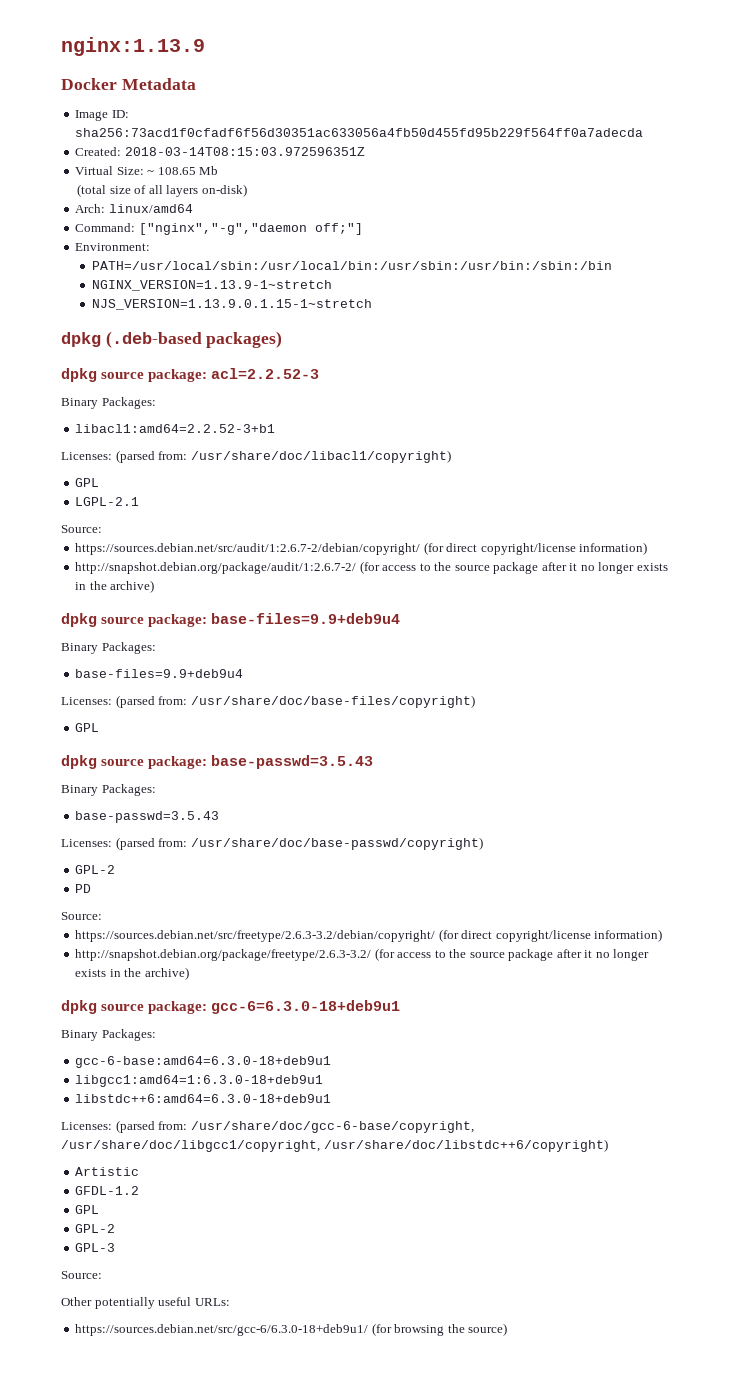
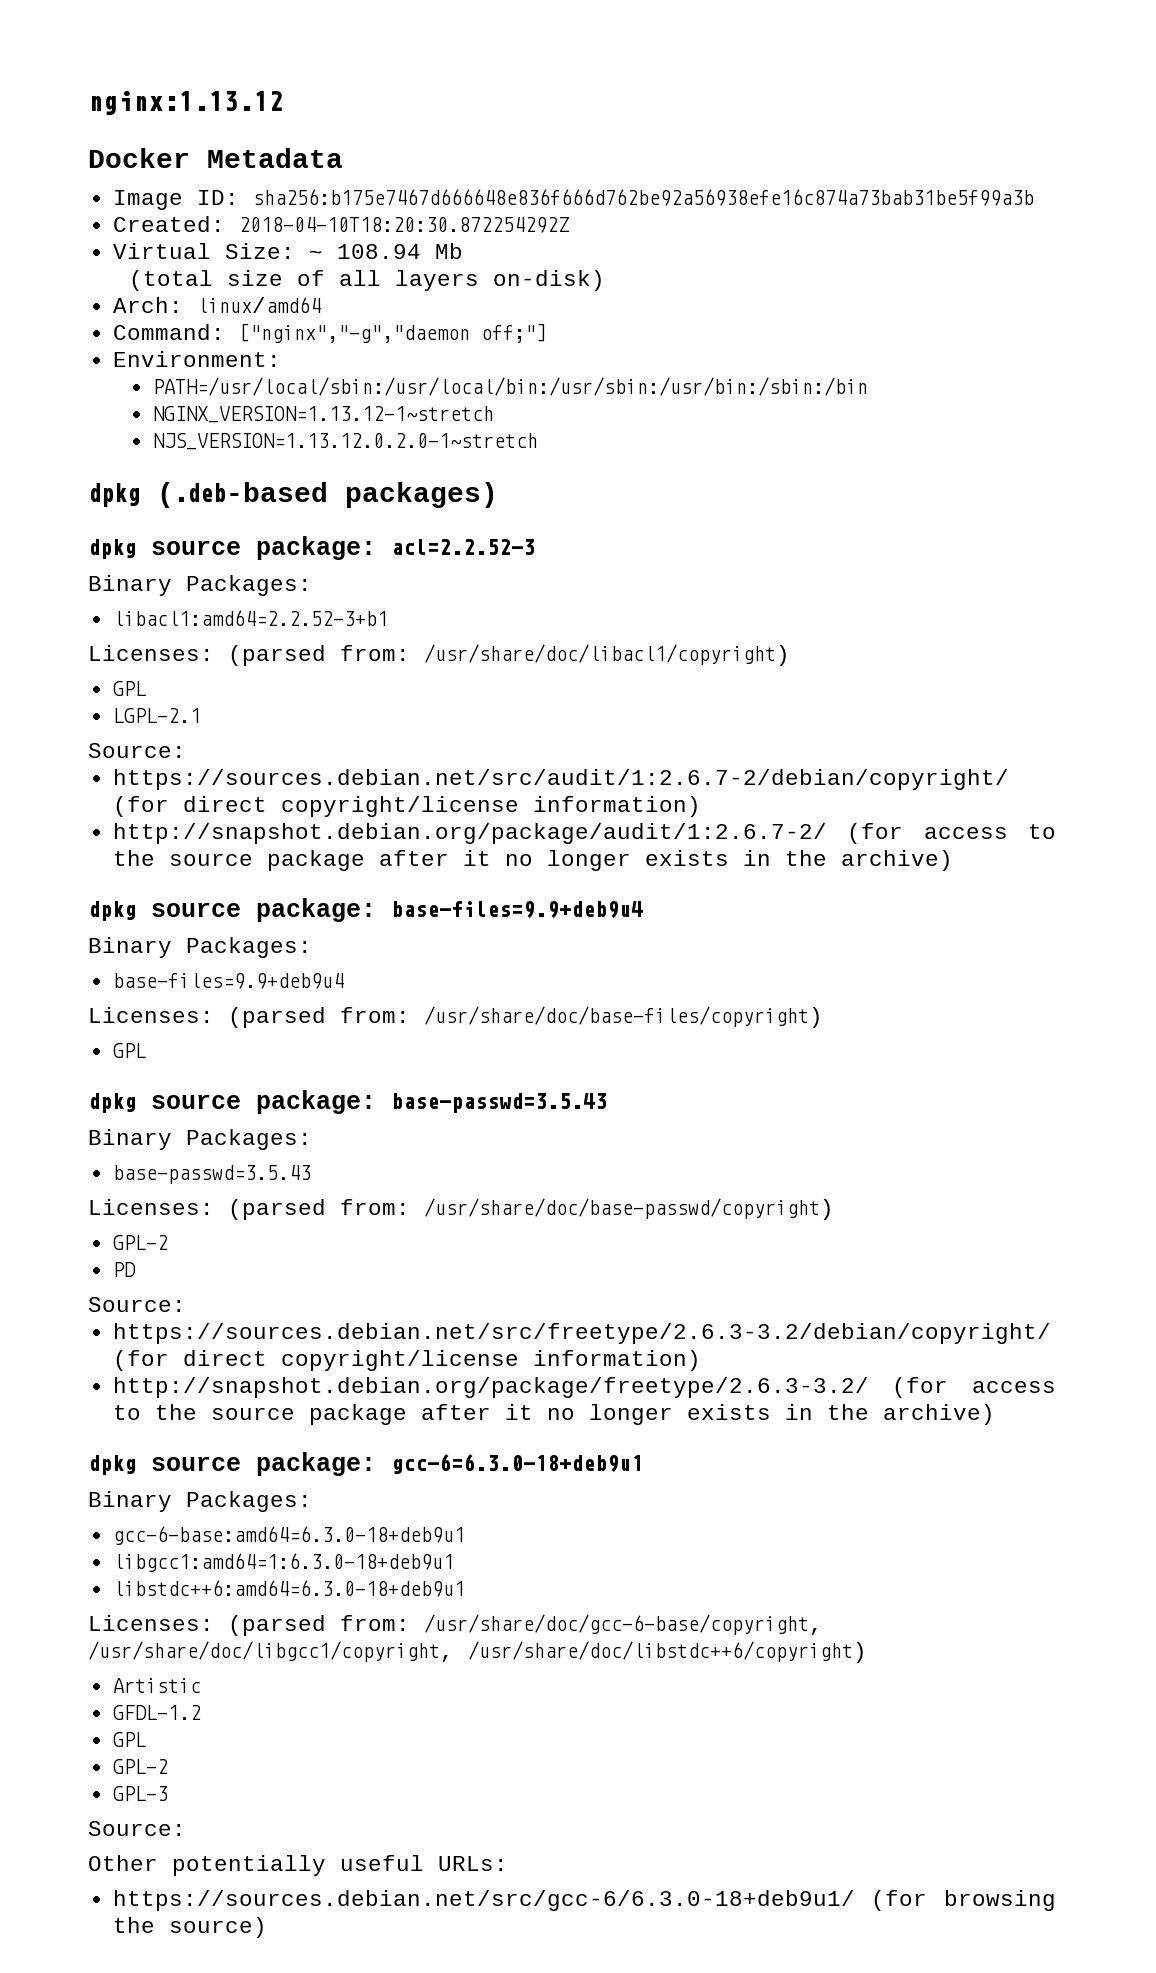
[61,37,205,56] nginx:1.13.9 -> [88,91,283,115] nginx:1.13.12
[75,128,644,137] sha256:73acd1f0cfadf6f56d30351ac633056a4fb50d455fd95b229f564ff0a7adecda -> [252,189,1034,206] sha256:b175e7467d666648e836f666d762be92a56938efe16c874a73bab31be5f99a3b
[124,147,365,156] 2018-03-14T08:15:03.972596351Z -> [238,217,569,233] 2018-04-10T18:20:30.872254292Z
[157,167,196,175] 108.65 -> [336,244,421,259] 108.94
[91,280,332,291] [91,299,372,310] NGINX_VERSION=1.13.9-1~stretch // NJS_VERSION=1.13.9.0.1.15-1~stretch -> [153,406,495,423] [153,433,539,450] NGINX_VERSION=1.13.12-1~stretch // NJS_VERSION=1.13.12.0.2.0-1~stretch

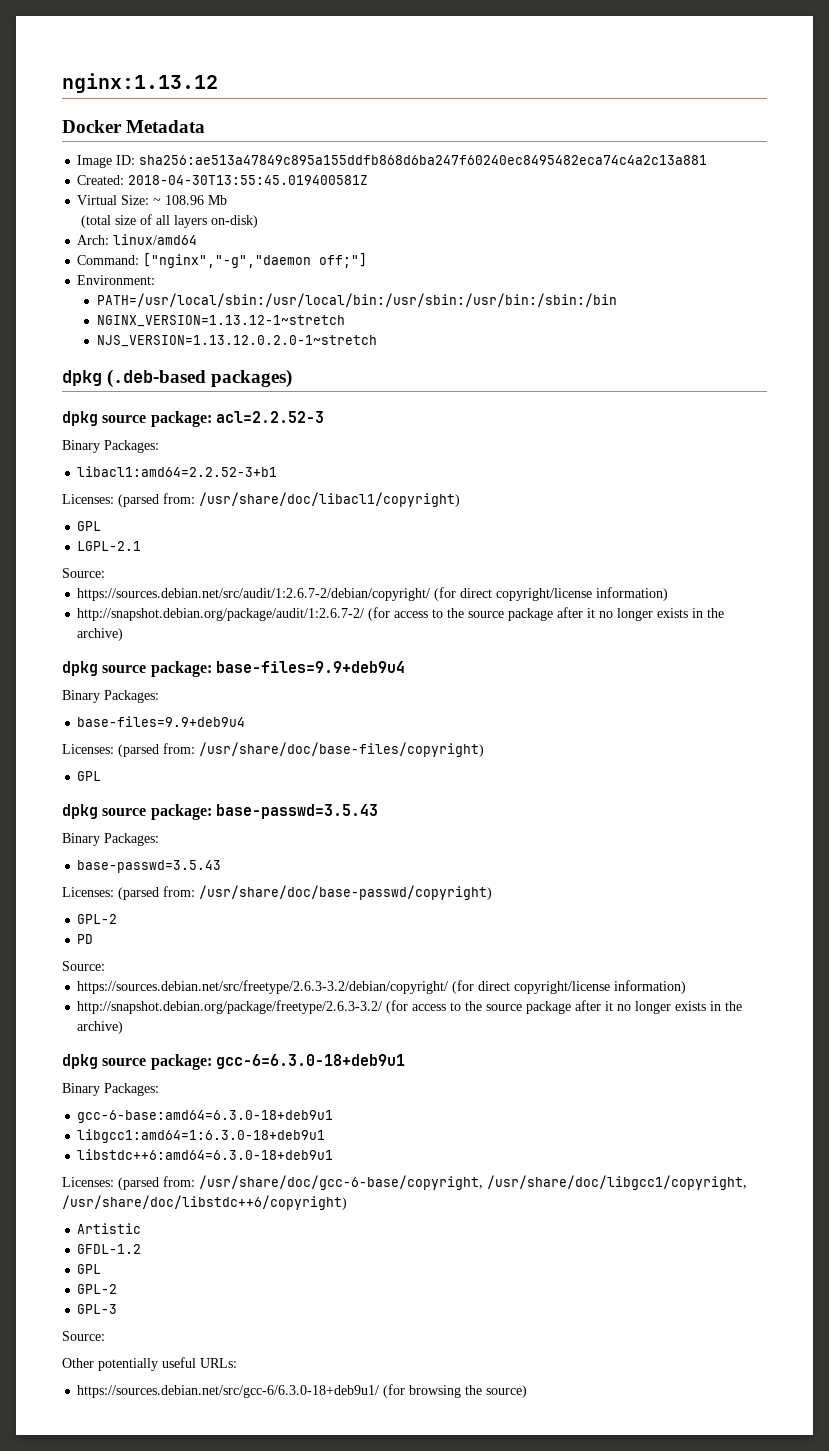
[252,189,1034,206] sha256:b175e7467d666648e836f666d762be92a56938efe16c874a73bab31be5f99a3b -> [139,155,708,165] sha256:ae513a47849c895a155ddfb868d6ba247f60240ec8495482eca74c4a2c13a881
[238,217,569,233] 2018-04-10T18:20:30.872254292Z -> [128,175,369,185] 2018-04-30T13:55:45.019400581Z
[336,244,421,259] 108.94 -> [165,195,205,205] 108.96

